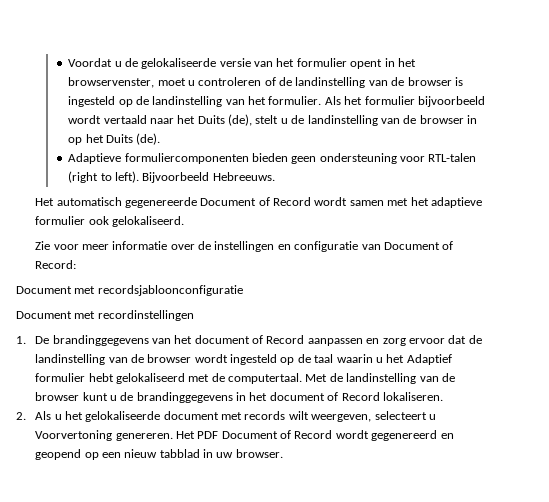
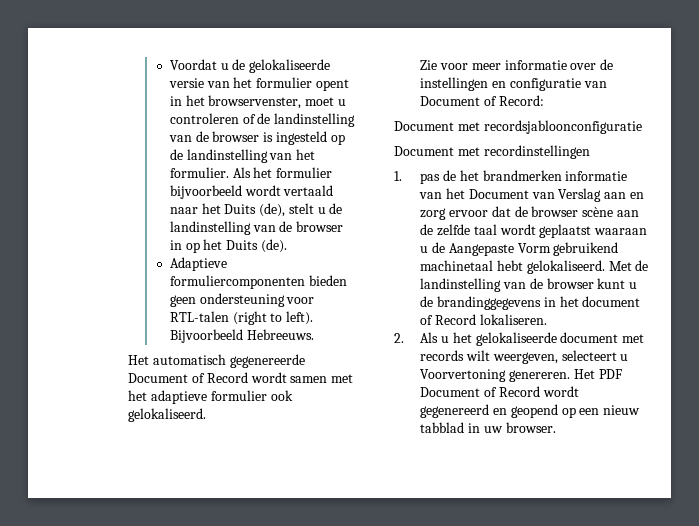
[35,335,363,346] De brandinggegevens van het document of Record aanpassen -> [420,170,628,184] [419,188,627,202] pas de het brandmerken informatie van het Document van Verslag aan
[35,354,452,365] [35,373,303,384] landinstelling van de browser wordt ingesteld op de taal waarin u het Adaptief formulier hebt gelokaliseerd met de computertaal. -> [531,206,639,217] [420,224,648,238] [420,242,619,256] [420,260,605,274] browser scène aan de zelfde taal wordt geplaatst waaraan u de Aangepaste Vorm gebruikend machinetaal hebt gelokaliseerd.

